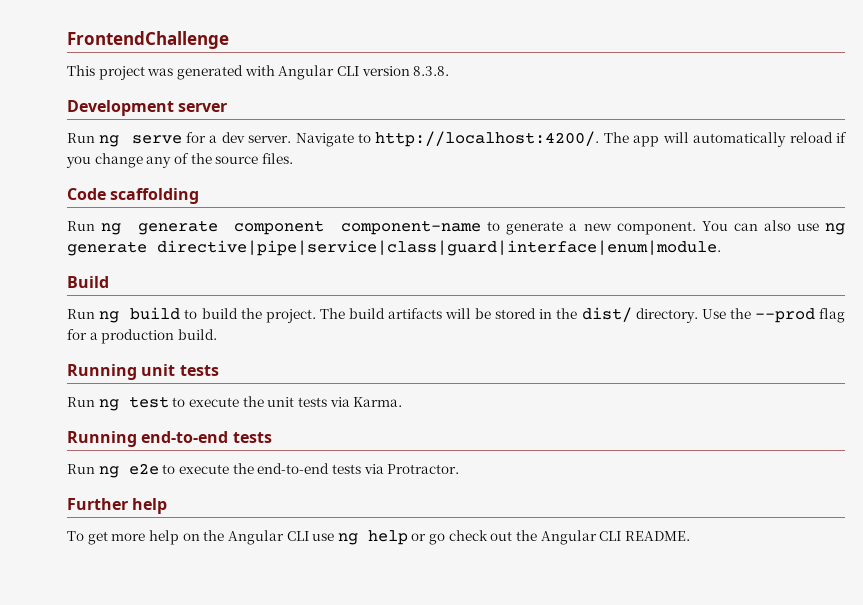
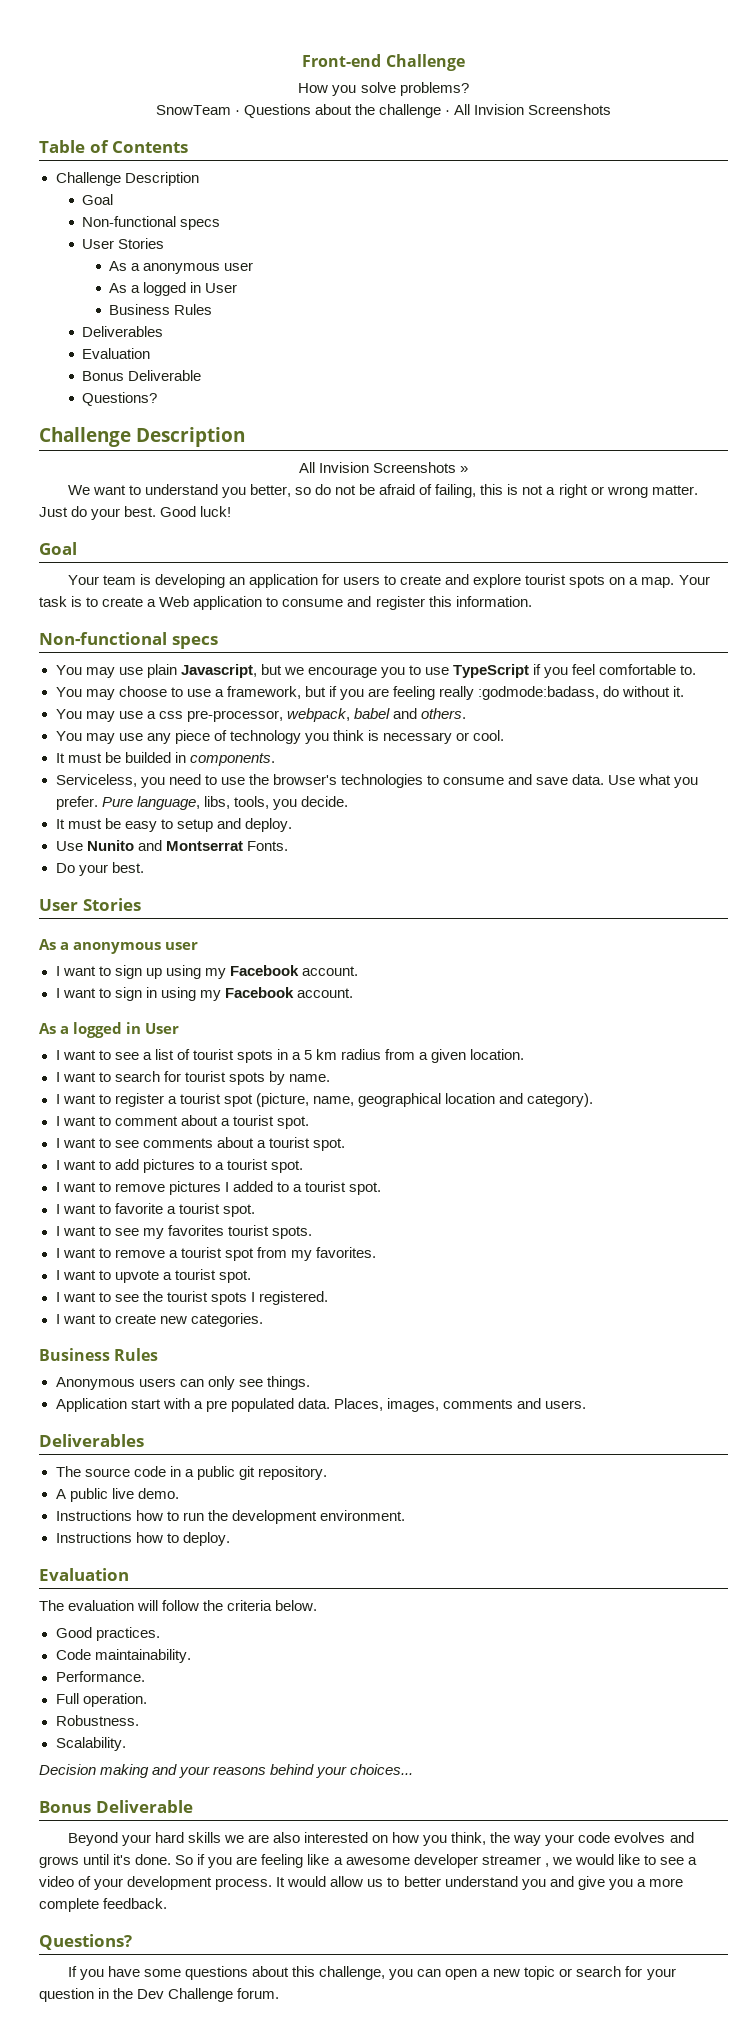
[67,31,229,49] [67,65,450,80] [67,100,228,116] [67,131,847,147] [66,153,293,168] [67,188,200,204] [67,220,845,235] [67,240,721,256] [67,276,109,288] [67,307,845,323] [67,329,217,344] [67,364,219,380] [67,396,403,411] [67,431,272,447] [67,463,460,478] [67,498,168,514] [67,530,690,545] FrontendChallenge // This project was generated with Angular CLI version 8.3.8. // Development server // Run ng serve for a dev server. Navigate to http://localhost:4200/. The app will automatically reload if you change any of the source files. // Code scaffolding // Run ng generate component component-name to generate a new component. You can also use ng generate directive|pipe|service|class|guard|interface|enum|module. // Build // Run ng build to build the project. The build artifacts will be stored in the dist/ directory. Use the --prod flag for a production build. // Running unit tests // Run ng test to execute the unit tests via Karma. // Running end-to-end tests // Run ng e2e to execute the end-to-end tests via Protractor. // Further help // To get more help on the Angular CLI use ng help or go check out the Angular CLI README. -> [302,54,465,71] [298,82,469,96] [155,104,612,118] [39,140,189,153] [55,172,199,186] [82,194,114,205] [82,216,221,230] [82,238,165,249] [109,261,254,274] [109,282,238,296] [109,304,213,315] [82,326,164,337] [82,348,151,359] [82,370,202,381] [82,392,158,406] [39,427,245,447] [298,462,469,473] [67,484,698,498] [39,506,232,520] [39,542,77,555] [67,574,710,588] [39,596,532,610] [39,632,218,649] [55,664,697,678] [55,686,685,700] [55,708,466,722] [55,730,505,744] [55,752,275,766] [55,774,699,788] [55,796,348,810] [55,818,292,832] [55,840,288,851] [55,862,144,876] [39,898,141,911] [39,939,198,954] [55,965,358,979] [55,987,353,1001] [39,1022,179,1038] [55,1049,525,1063] [55,1071,330,1085] [55,1093,594,1107] [55,1115,309,1129] [55,1137,345,1151] [55,1159,303,1173] [55,1181,382,1195] [55,1203,255,1217] [55,1225,312,1239] [55,1247,376,1261] [55,1269,251,1283] [55,1291,328,1305] [55,1313,263,1327] [39,1348,159,1361] [55,1376,310,1390] [55,1398,587,1412] [39,1434,144,1447] [55,1466,327,1480] [55,1488,179,1502] [55,1510,405,1524] [55,1532,230,1546] [39,1568,129,1581] [39,1600,318,1611] [55,1627,160,1641] [55,1649,191,1663] [55,1671,145,1682] [55,1693,147,1707] [55,1715,139,1726] [55,1737,126,1751] [39,1764,414,1778] [39,1800,193,1813] [67,1832,694,1846] [39,1854,697,1868] [39,1876,683,1890] [39,1898,168,1912] [39,1934,132,1950] [67,1966,676,1980] [39,1988,280,2002] Front-end Challenge // How you solve problems? // SnowTeam · Questions about the challenge · All Invision Screenshots // Table of Contents // Challenge Description // Goal // Non-functional specs // User Stories // As a anonymous user // As a logged in User // Business Rules // Deliverables // Evaluation // Bonus Deliverable // Questions? // Challenge Description // All Invision Screenshots » // We want to understand you better, so do not be afraid of failing, this is not a right or wrong matter. Just do your best. Good luck! // Goal // Your team is developing an application for users to create and explore tourist spots on a map. Your task is to create a Web application to consume and register this information. // Non-functional specs // You may use plain Javascript, but we encourage you to use TypeScript if you feel comfortable to. // You may choose to use a framework, but if you are feeling really :godmode:badass, do without it. // You may use a css pre-processor, webpack, babel and others. // You may use any piece of technology you think is necessary or cool. // It must be builded in components. // Serviceless, you need to use the browser's technologies to consume and save data. Use what you prefer. Pure language, libs, tools, you decide. // It must be easy to setup and deploy. // Use Nunito and Montserrat Fonts. // Do your best. // User Stories // As a anonymous user // I want to sign up using my Facebook account. // I want to sign in using my Facebook account. // As a logged in User // I want to see a list of tourist spots in a 5 km radius from a given location. // I want to search for tourist spots by name. // I want to register a tourist spot (picture, name, geographical location and category). // I want to comment about a tourist spot. // I want to see comments about a tourist spot. // I want to add pictures to a tourist spot. // I want to remove pictures I added to a tourist spot. // I want to favorite a tourist spot. // I want to see my favorites tourist spots. // I want to remove a tourist spot from my favorites. // I want to upvote a tourist spot. // I want to see the tourist spots I registered. // I want to create new categories. // Business Rules // Anonymous users can only see things. // Application start with a pre populated data. Places, images, comments and users. // Deliverables // The source code in a public git repository. // A public live demo. // Instructions how to run the development environment. // Instructions how to deploy. // Evaluation // The evaluation will follow the criteria below. // Good practices. // Code maintainability. // Performance. // Full operation. // Robustness. // Scalability. // Decision making and your reasons behind your choices... // Bonus Deliverable // Beyond your hard skills we are also interested on how you think, the way your code evolves and grows until it's done. So if you are feeling like a awesome developer streamer , we would like to see a video of your development process. It would allow us to better understand you and give you a more complete feedback. // Questions? // If you have some questions about this challenge, you can open a new topic or search for your question in the Dev Challenge forum.

